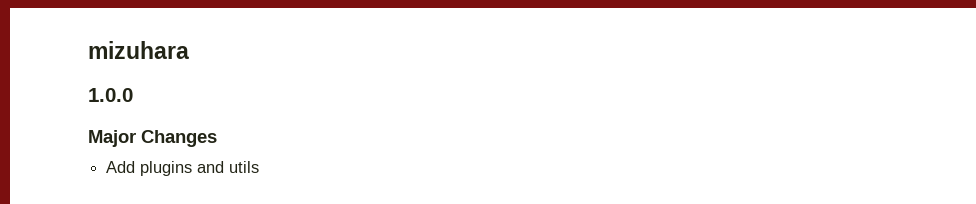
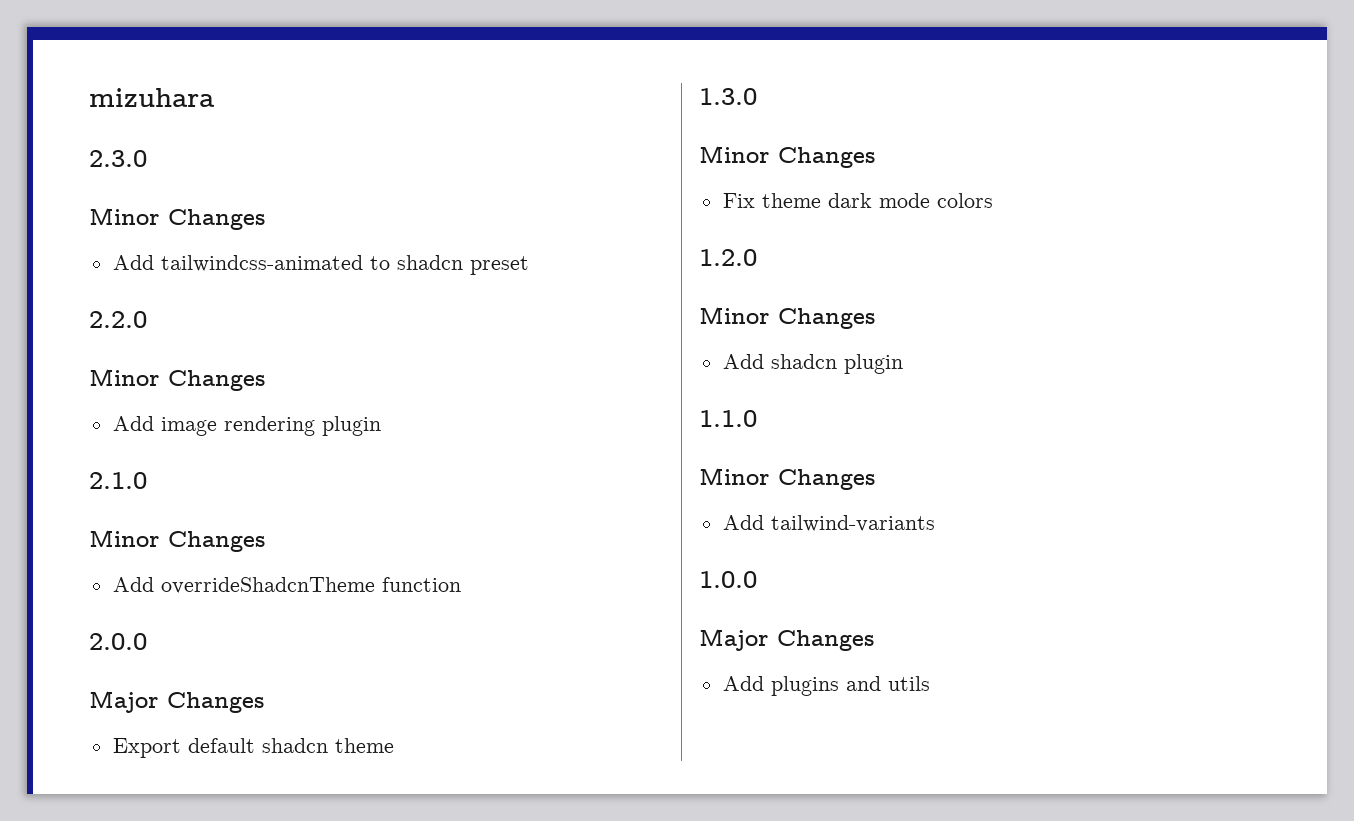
(189, 50) none -> [89,150,147,167] [89,208,265,230] [112,255,529,275] [89,311,147,328] [89,369,265,391] [112,416,381,436] [89,472,147,489] [89,530,265,552] [112,577,461,594] [89,633,147,650] [89,691,264,713] [112,738,394,758] [699,88,757,105] [699,146,875,168] [722,193,993,208] [699,249,757,266] [699,307,875,329] [722,354,903,374] [699,410,757,427] [699,468,875,490] [722,515,935,532] // 2.3.0 // Minor Changes // Add tailwindcss-animated to shadcn preset // 2.2.0 // Minor Changes // Add image rendering plugin // 2.1.0 // Minor Changes // Add overrideShadcnTheme function // 2.0.0 // Major Changes // Export default shadcn theme // 1.3.0 // Minor Changes // Fix theme dark mode colors // 1.2.0 // Minor Changes // Add shadcn plugin // 1.1.0 // Minor Changes // Add tailwind-variants

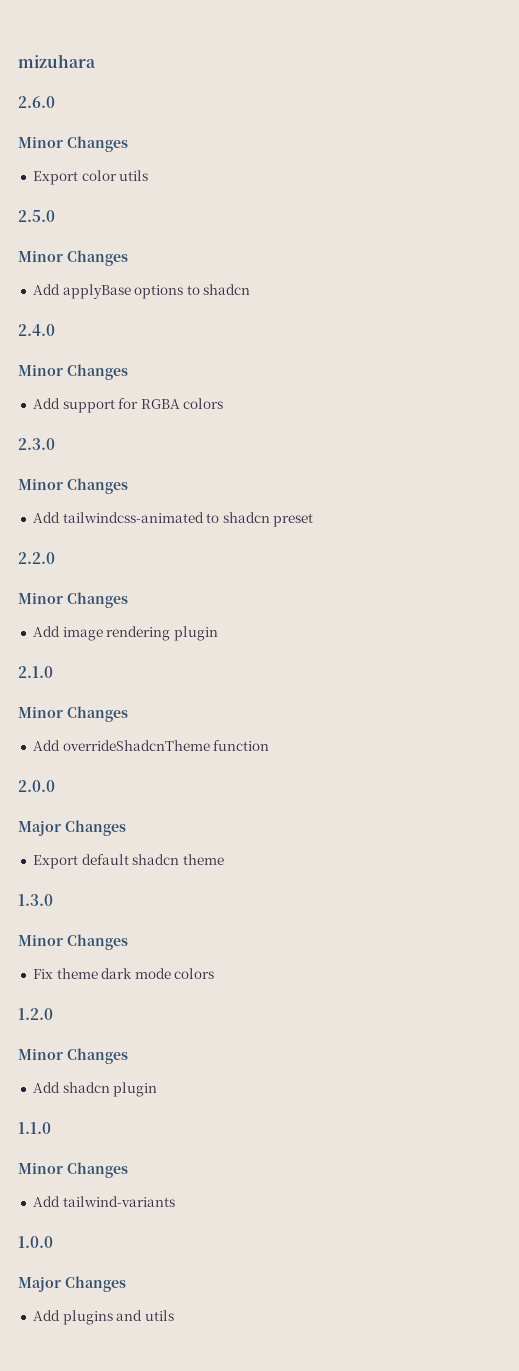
(215, 97) none -> [18,96,55,108] [18,136,128,152] [32,170,149,185] [18,210,55,222] [18,250,128,266] [32,284,251,299] [18,324,55,336] [18,364,128,380] [32,398,224,413] // 2.6.0 // Minor Changes // Export color utils // 2.5.0 // Minor Changes // Add applyBase options to shadcn // 2.4.0 // Minor Changes // Add support for RGBA colors

